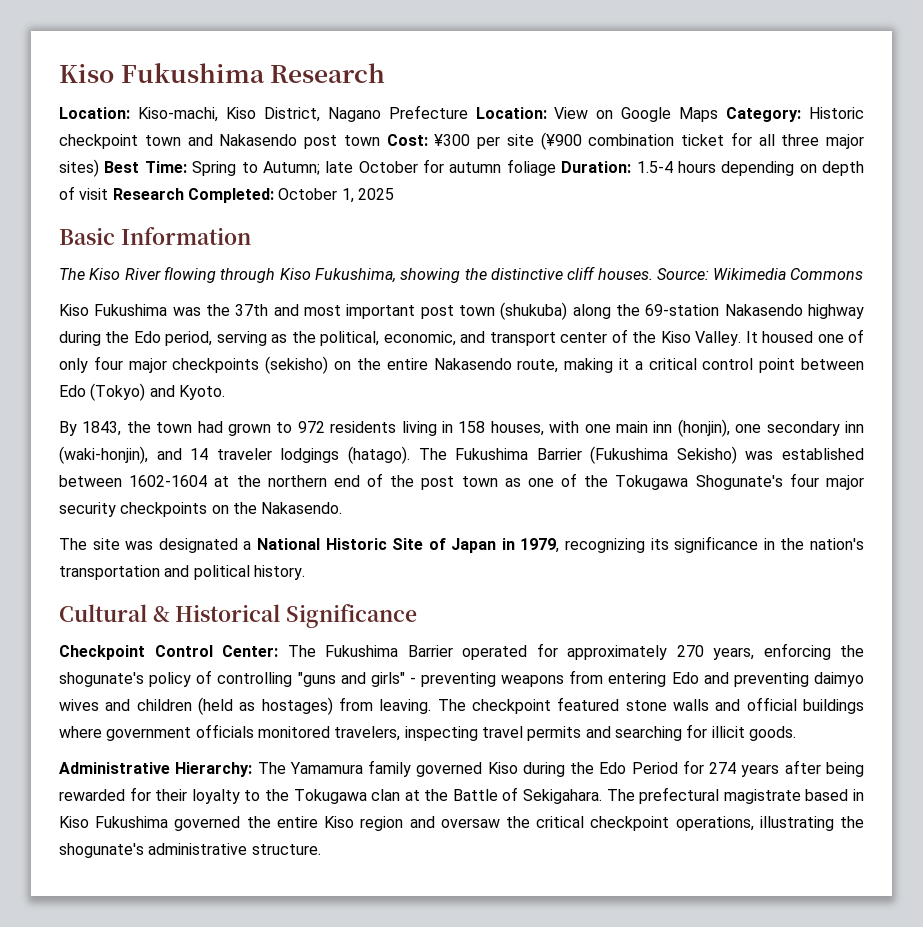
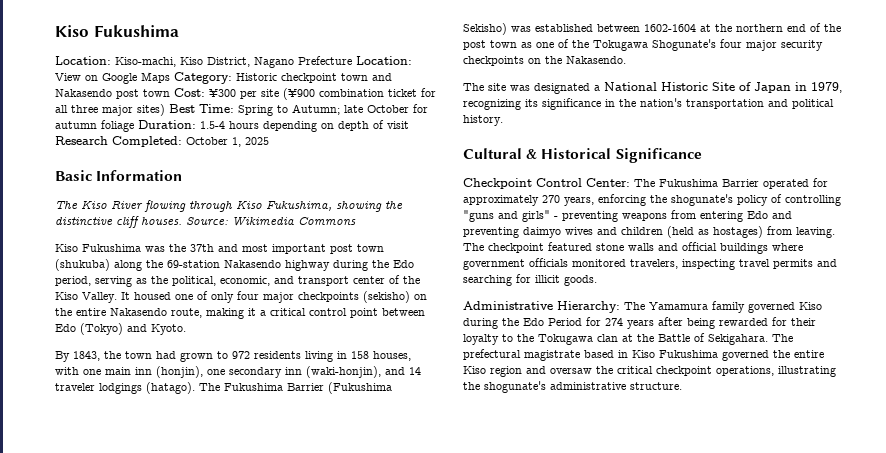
[59,63,386,83] Kiso Fukushima Research -> [55,25,179,37] Kiso Fukushima

